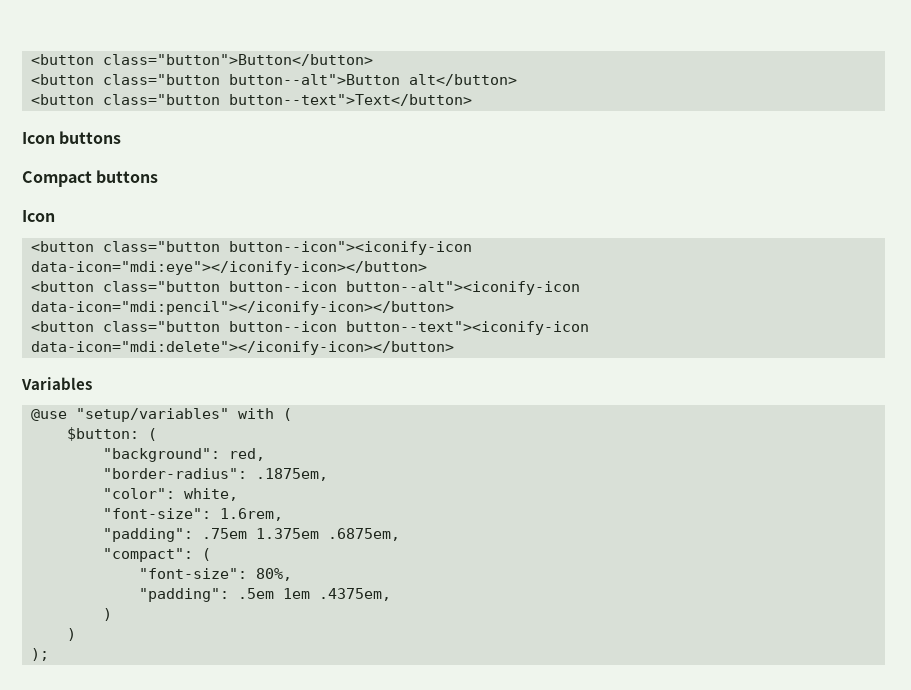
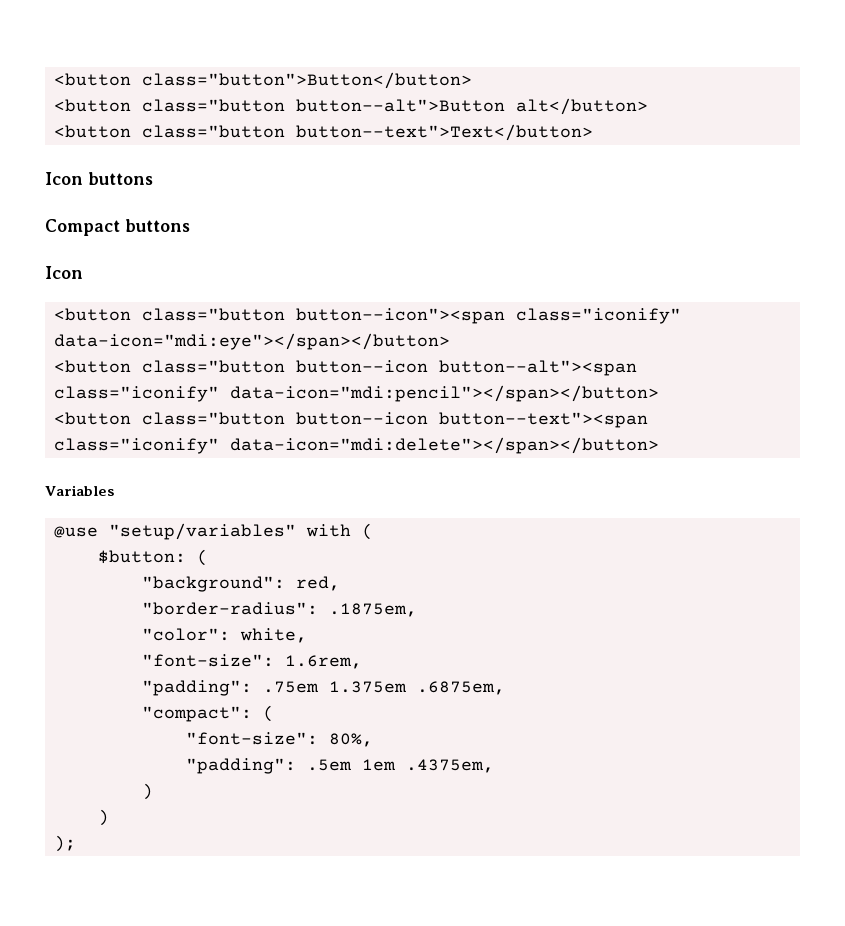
[229,241,472,255] [31,261,427,275] [31,281,580,295] [31,301,454,315] [31,321,589,335] [31,341,454,355] button--icon"><iconify-icon data-icon="mdi:eye"></iconify-icon></button> // <button class="button button--icon button--alt"><iconify-icon data-icon="mdi:pencil"></iconify-icon></button> // <button class="button button--icon button--text"><iconify-icon data-icon="mdi:delete"></iconify-icon></button> -> [296,308,681,324] [54,333,450,350] [54,360,637,376] [54,385,659,402] [54,412,648,428] [54,437,659,454] button--icon"><span class="iconify" data-icon="mdi:eye"></span></button> // <button class="button button--icon button--alt"><span class="iconify" data-icon="mdi:pencil"></span></button> // <button class="button button--icon button--text"><span class="iconify" data-icon="mdi:delete"></span></button>

